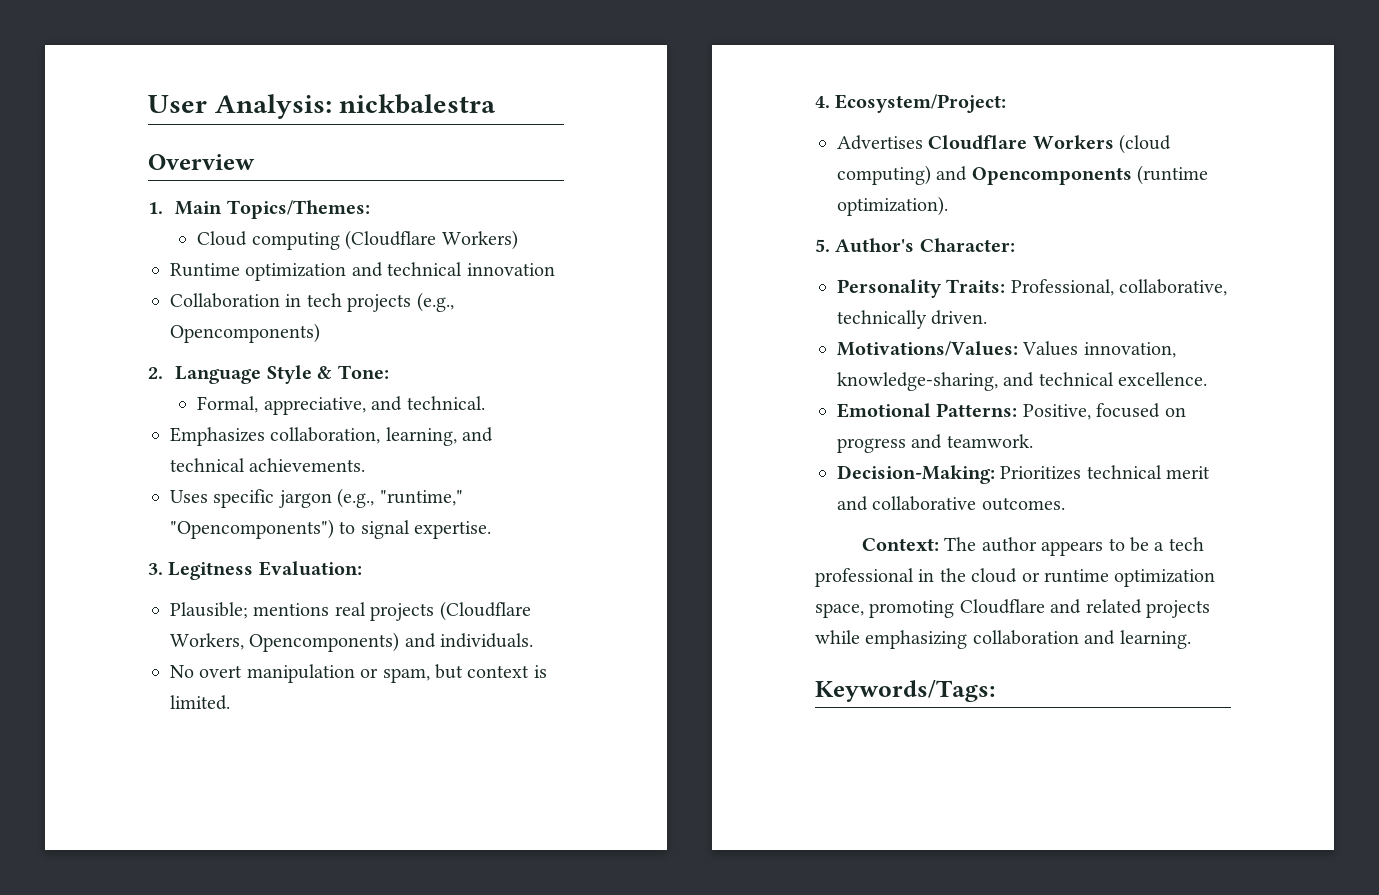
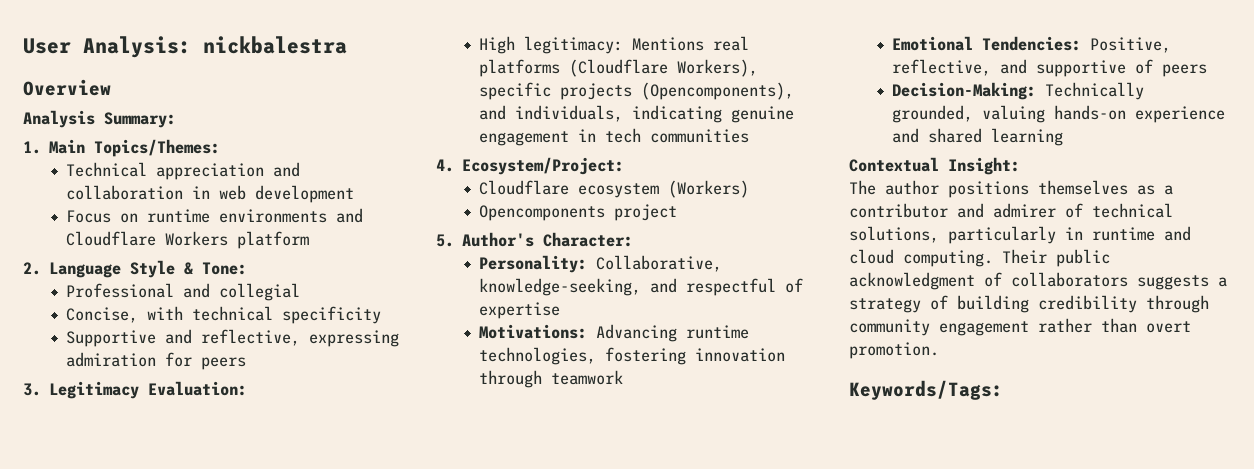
(255, 162) none -> [23,110,176,128] // Analysis Summary:
[197,230,518,250] [170,262,555,281] [170,292,454,312] [170,323,320,343] Cloud computing (Cloudflare Workers) // Runtime optimization and technical innovation // Collaboration in tech projects (e.g., Opencomponents) -> [66,162,301,180] [66,185,355,203] [66,208,364,223] [66,231,310,249] Technical appreciation and collaboration in web development // Focus on runtime environments and Cloudflare Workers platform
[197,396,485,415] [170,427,494,446] [170,458,366,472] [170,488,463,508] [170,519,492,539] [148,561,362,580] [170,601,531,621] [170,632,534,652] [170,664,547,683] [170,695,230,710] [815,94,1007,113] [837,134,1172,154] [837,165,1209,185] [837,196,948,216] [815,238,1015,253] [837,279,1228,298] [837,310,988,329] [837,341,1176,358] [837,372,1208,391] [837,403,1186,420] [837,434,1033,453] [837,465,1211,484] [837,496,1065,511] [861,537,1204,556] [815,568,1216,587] [815,599,1210,618] [815,630,1191,649] Formal, appreciative, and technical. // Emphasizes collaboration, learning, and technical achievements. // Uses specific jargon (e.g., "runtime," "Opencomponents") to signal expertise. // 3. Legitness Evaluation: // Plausible; mentions real projects (Cloudflare Workers, Opencomponents) and individuals. // No overt manipulation or spam, but context is limited. // 4. Ecosystem/Project: // Advertises Cloudflare Workers (cloud computing) and Opencomponents (runtime optimization). // 5. Author's Character: // Personality Traits: Professional, collaborative, technically driven. // Motivations/Values: Values innovation, knowledge-sharing, and technical excellence. // Emotional Patterns: Positive, focused on progress and teamwork. // Decision-Making: Prioritizes technical merit and collaborative outcomes. // Context: The author appears to be a tech professional in the cloud or runtime optimization space, promoting Cloudflare and related projects while emphasizing collaboration and learning. -> [66,283,301,301] [66,306,382,324] [66,329,400,347] [66,352,247,370] [23,381,248,399] [479,36,750,54] [479,59,759,77] [479,82,795,100] [479,105,795,123] [479,128,750,146] [436,157,625,175] [479,180,750,198] [479,204,678,221] [436,232,634,247] [479,255,723,273] [479,278,804,296] [479,302,561,319] [479,324,750,342] [479,347,786,365] [479,370,624,388] [892,36,1172,53] [892,59,1208,77] [892,82,1145,100] [892,105,1226,123] [892,128,1064,146] [849,157,1020,175] [849,180,1173,198] [849,203,1173,218] [849,226,1191,244] [849,249,1110,267] [849,272,1227,290] [849,295,1209,313] [849,318,1191,336] [849,342,939,359] Professional and collegial // Concise, with technical specificity // Supportive and reflective, expressing admiration for peers // 3. Legitimacy Evaluation: // High legitimacy: Mentions real platforms (Cloudflare Workers), specific projects (Opencomponents), and individuals, indicating genuine engagement in tech communities // 4. Ecosystem/Project: // Cloudflare ecosystem (Workers) // Opencomponents project // 5. Author's Character: // Personality: Collaborative, knowledge-seeking, and respectful of expertise // Motivations: Advancing runtime technologies, fostering innovation through teamwork // Emotional Tendencies: Positive, reflective, and supportive of peers // Decision-Making: Technically grounded, valuing hands-on experience and shared learning // Contextual Insight: // The author positions themselves as a contributor and admirer of technical solutions, particularly in runtime and cloud computing. Their public acknowledgment of collaborators suggests a strategy of building credibility through community engagement rather than overt promotion.

